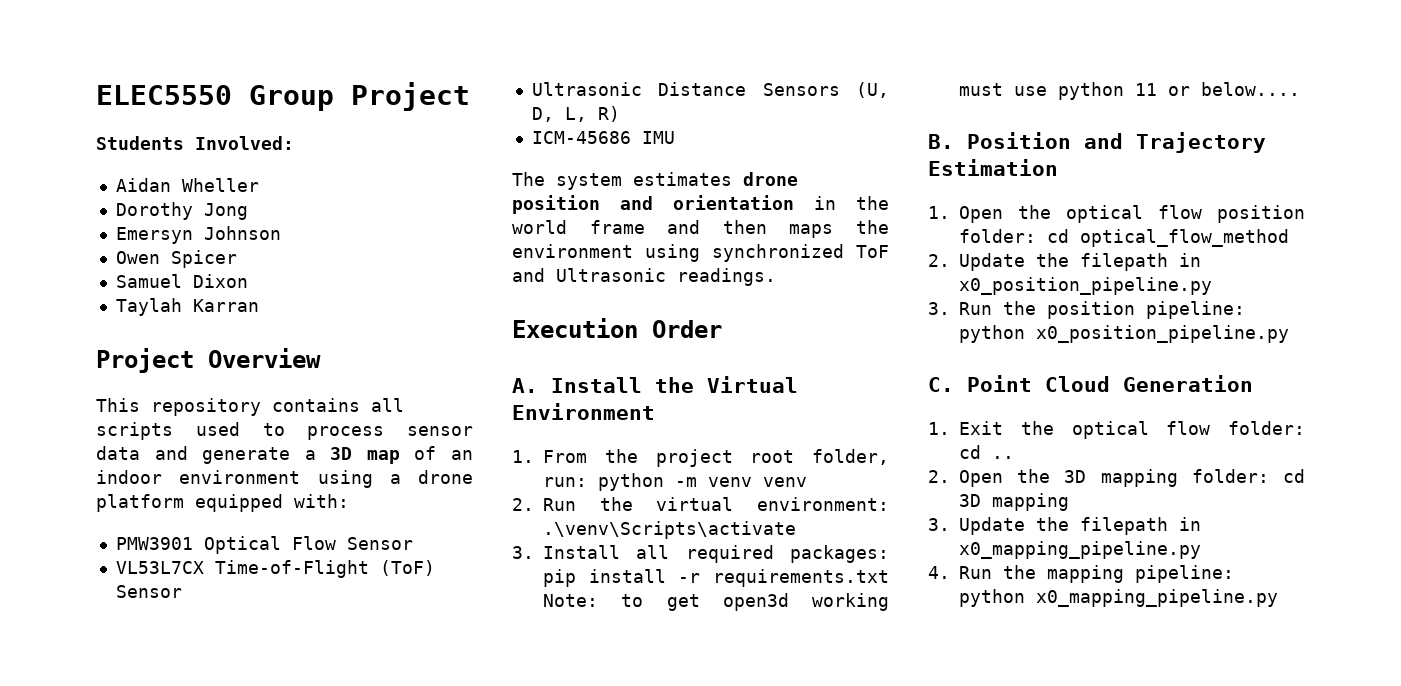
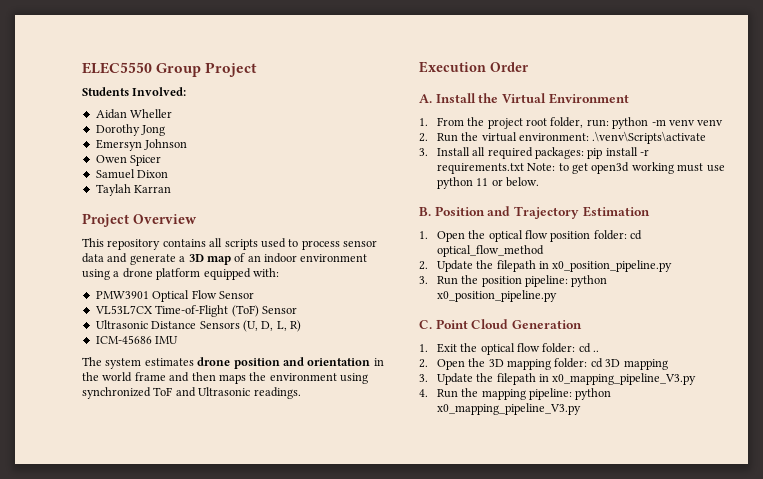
[1201,82,1300,96] below.... -> [505,177,539,187] below.
[959,541,1201,559] x0_mapping_pipeline.py -> [552,373,697,385] x0_mapping_pipeline_V3.py
[1036,589,1278,607] x0_mapping_pipeline.py -> [436,403,581,415] x0_mapping_pipeline_V3.py

